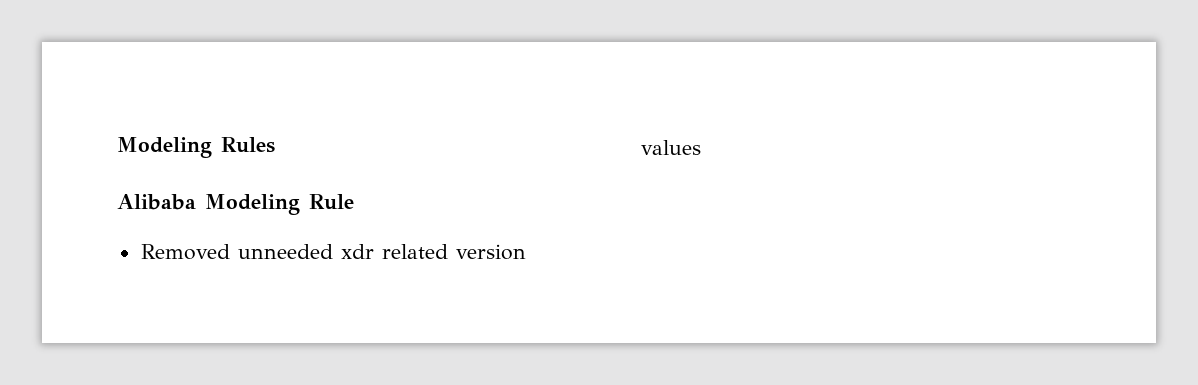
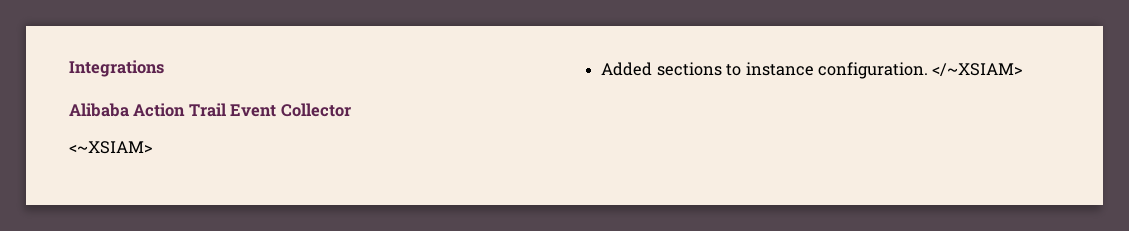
[117,137,275,158] Modeling Rules -> [69,60,164,77] Integrations
[205,194,354,215] [140,244,526,260] [640,140,701,155] Modeling Rule // Removed unneeded xdr related version values -> [133,103,351,117] [69,141,153,154] [601,62,1024,79] Action Trail Event Collector // <~XSIAM> // Added sections to instance configuration. </~XSIAM>

